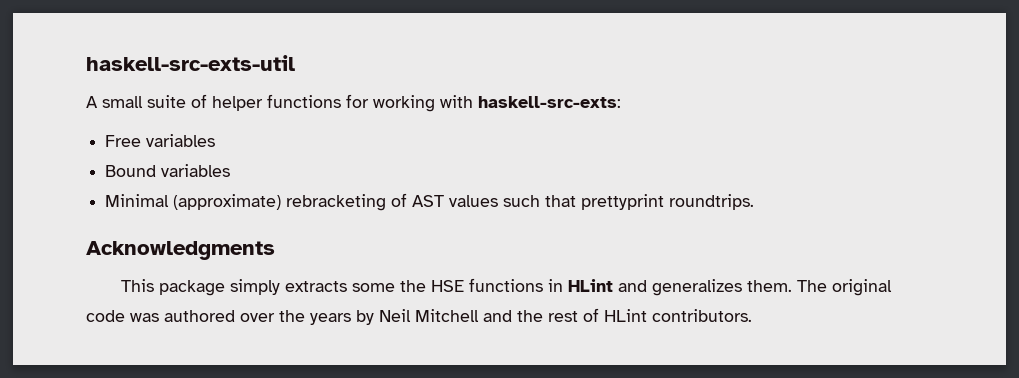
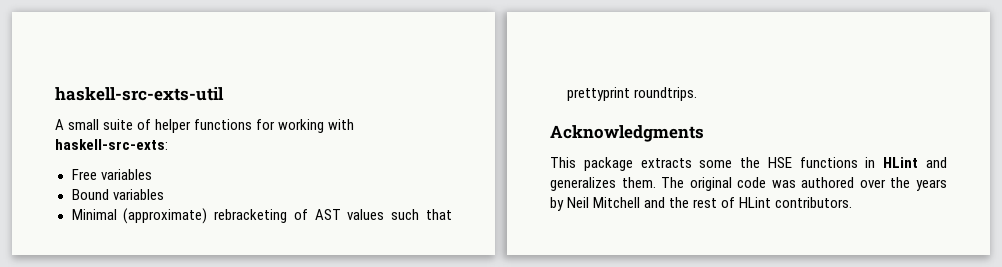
[230,279,281,295] simply -> (633, 164) none

